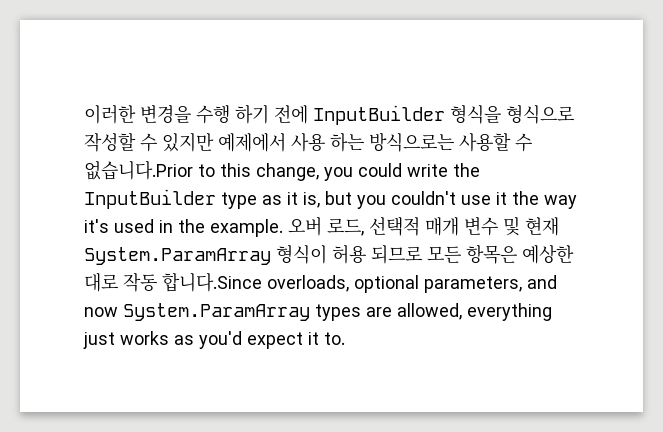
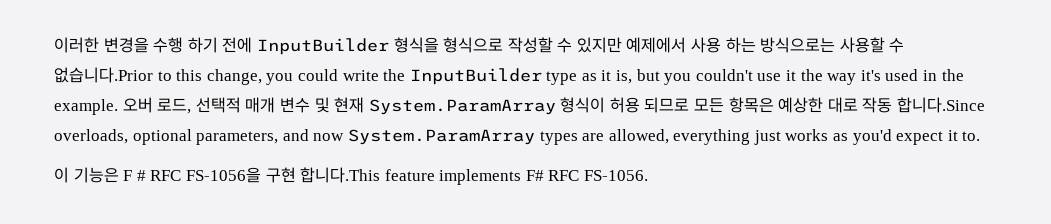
(345, 338) none -> [54,167,649,185] // 이 기능은 F # RFC FS-1056을 구현 합니다.This feature implements F# RFC FS-1056.

